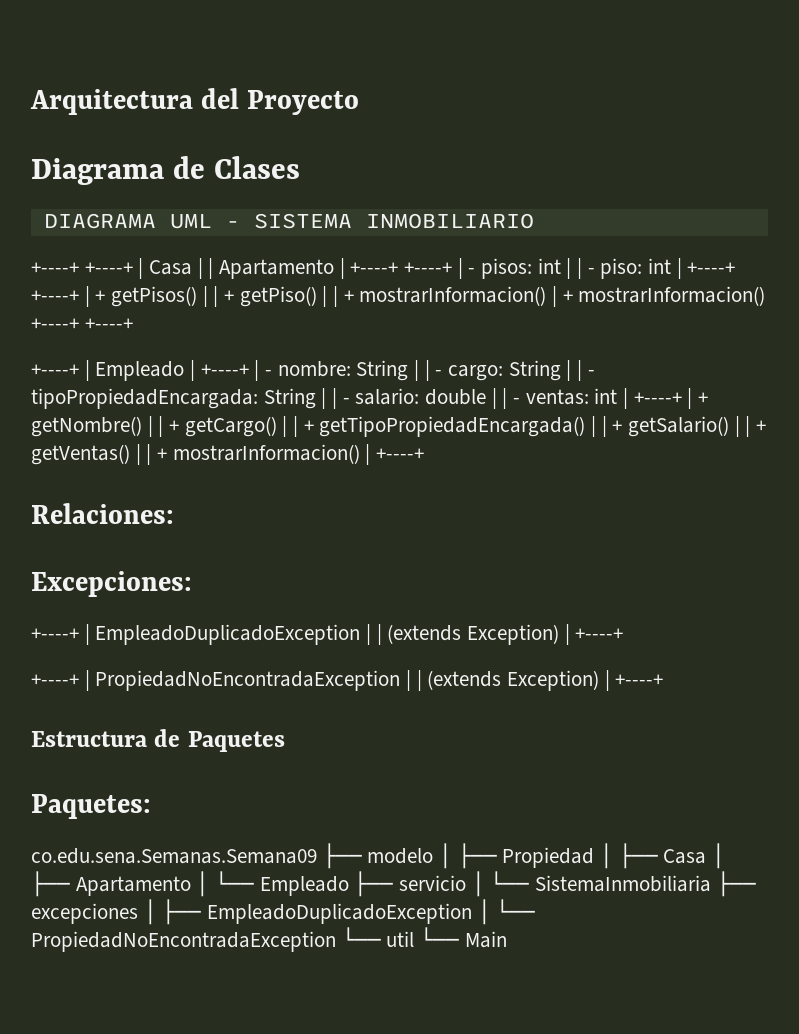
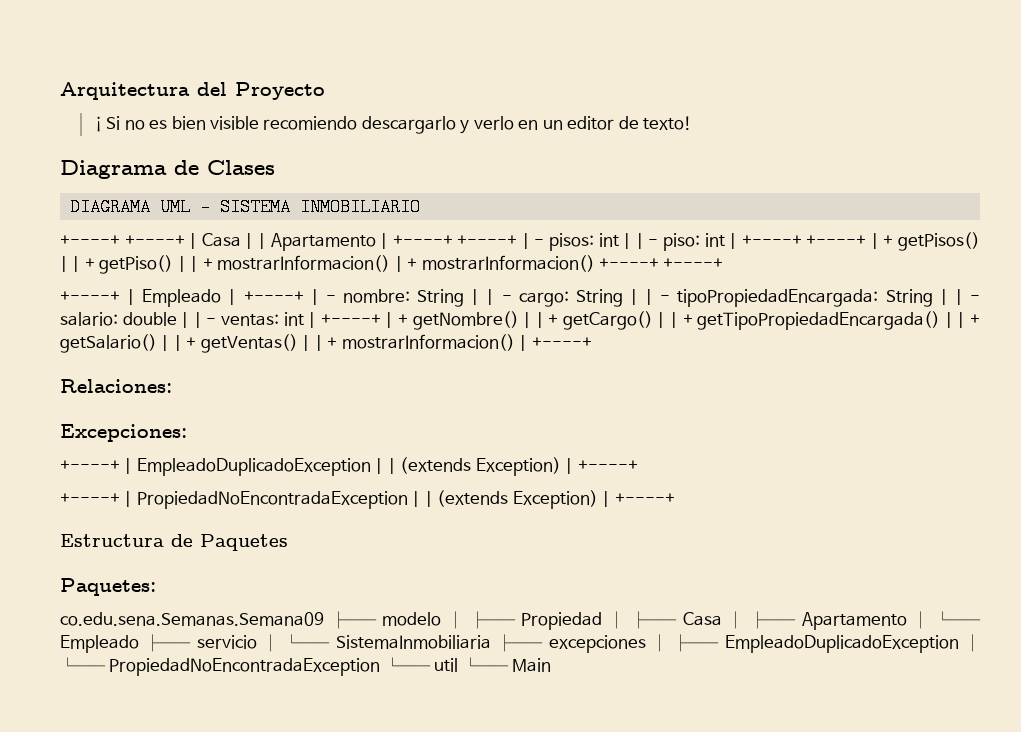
(360, 102) none -> [91,116,693,134] // ¡Si no es bien visible recomiendo descargarlo y verlo en un editor de texto!

